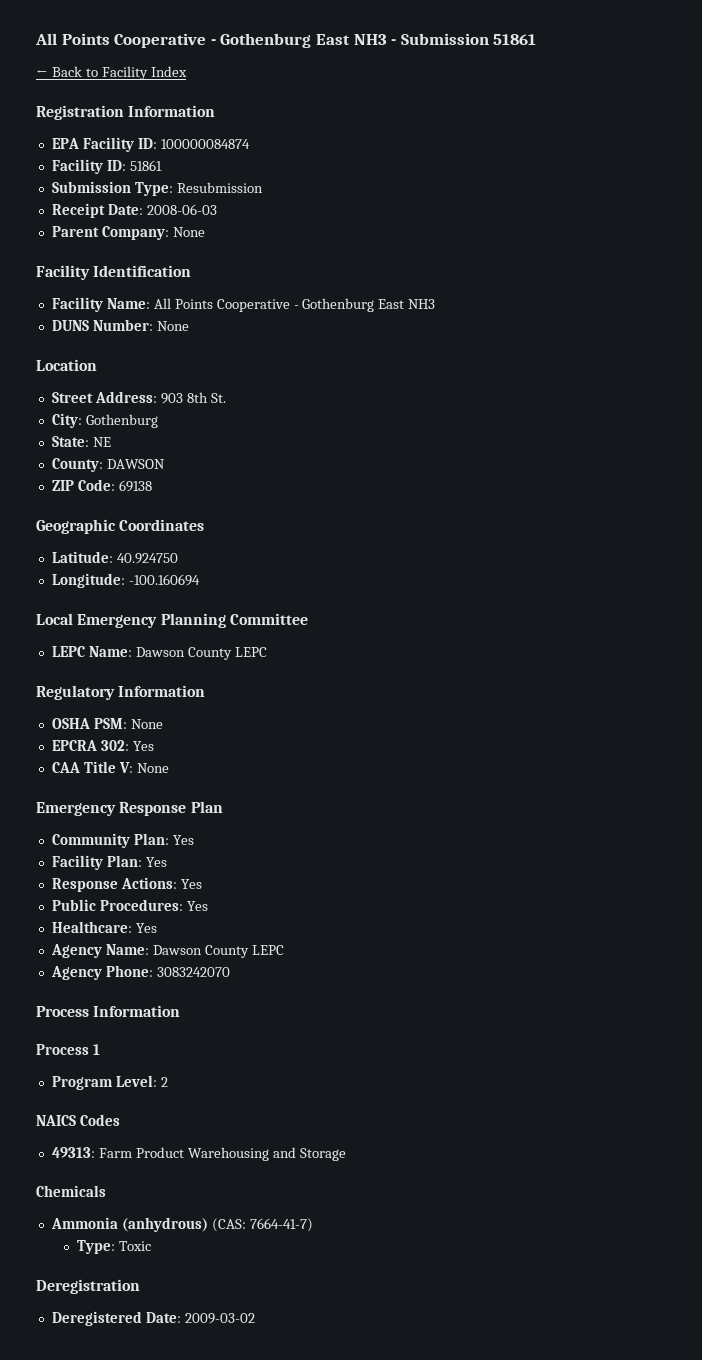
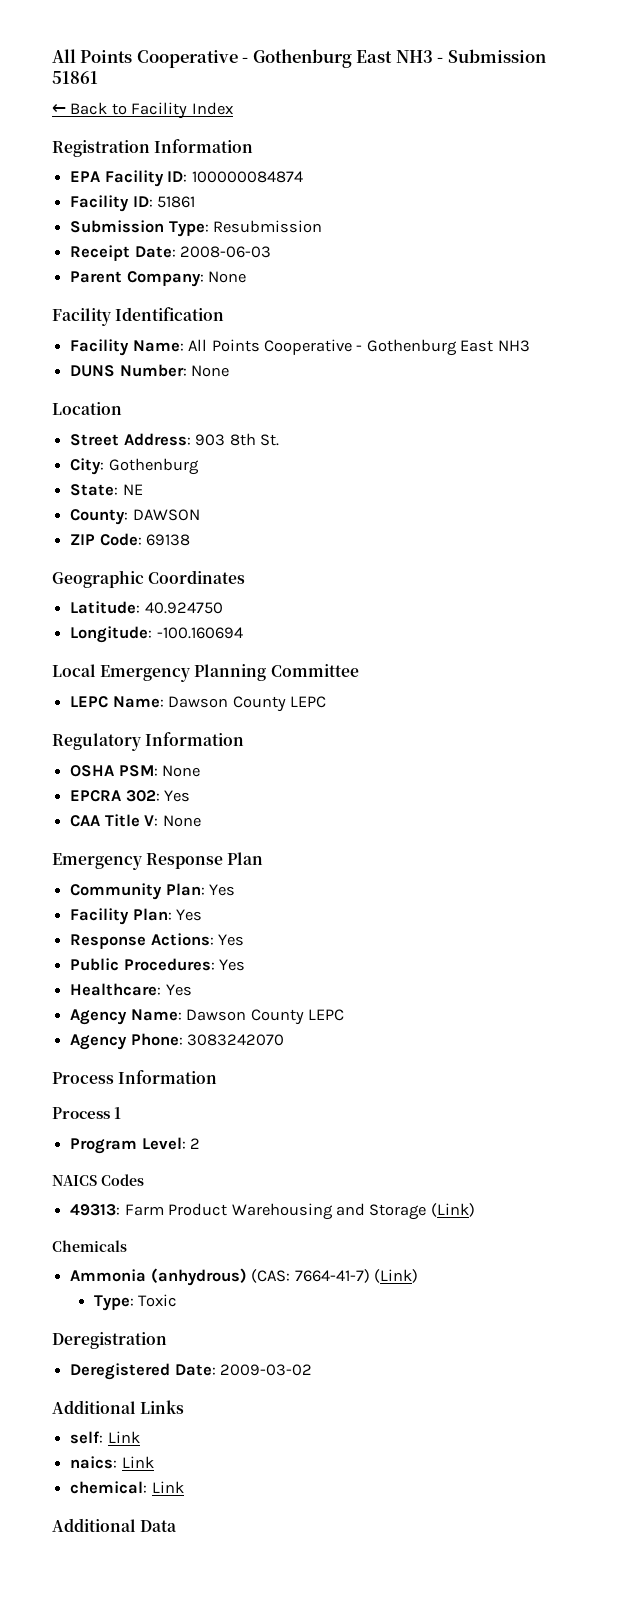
(346, 1154) none -> [430,1203,475,1217] (Link)
(313, 1225) none -> [373,1269,418,1283] (Link)
(255, 1318) none -> [52,1400,185,1414] [70,1431,140,1444] [70,1456,154,1469] [70,1481,184,1494] [52,1518,178,1532] // Additional Links // self: Link // naics: Link // chemical: Link // Additional Data

